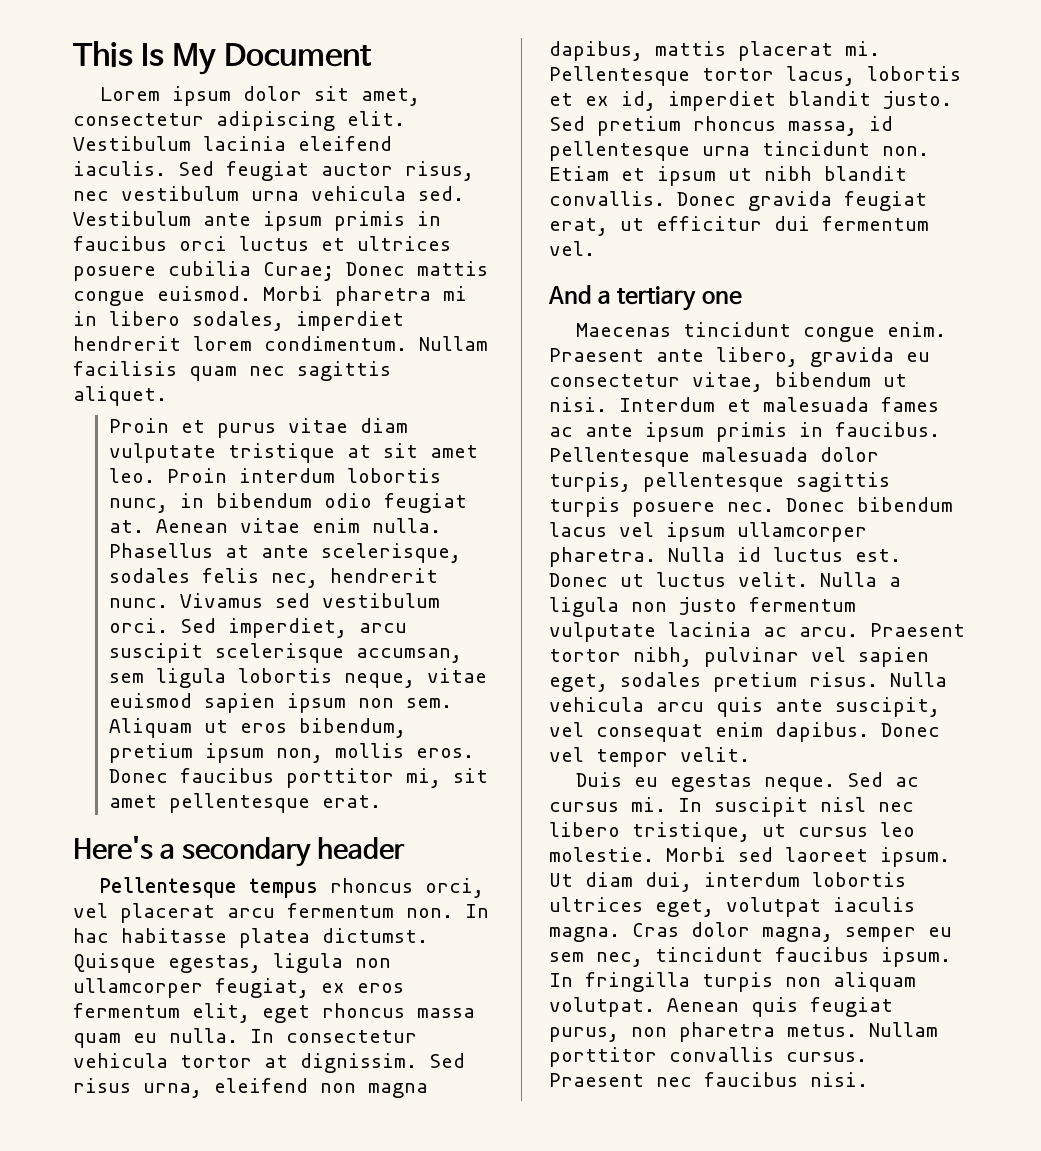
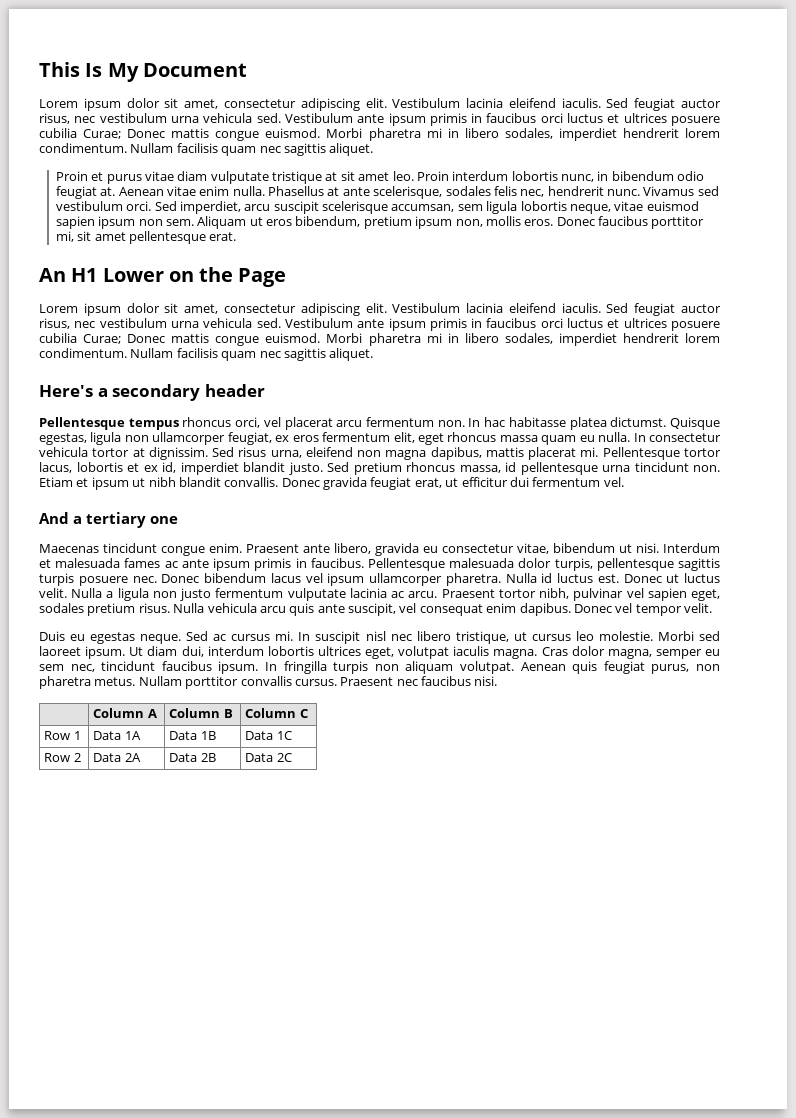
(382, 801) none -> [39,267,287,287] [39,303,722,316] [39,318,720,331] [39,333,720,346] [39,348,374,361] // An H1 Lower on the Page // Lorem ipsum dolor sit amet, consectetur adipiscing elit. Vestibulum lacinia eleifend iaculis. Sed feugiat auctor risus, nec vestibulum urna vehicula sed. Vestibulum ante ipsum primis in faucibus orci luctus et ultrices posuere cubilia Curae; Donec mattis congue euismod. Morbi pharetra mi in libero sodales, imperdiet hendrerit lorem condimentum. Nullam facilisis quam nec sagittis aliquet.
(868, 1079) none -> [93,708,157,718] [169,708,233,718] [245,708,308,718] [44,731,81,740] [93,731,141,740] [169,731,216,740] [245,731,292,740] [44,753,81,762] [93,753,141,762] [169,753,216,762] [245,753,292,762] // | Column A | Column B | Column C // Row 1 | Data 1A | Data 1B | Data 1C // Row 2 | Data 2A | Data 2B | Data 2C

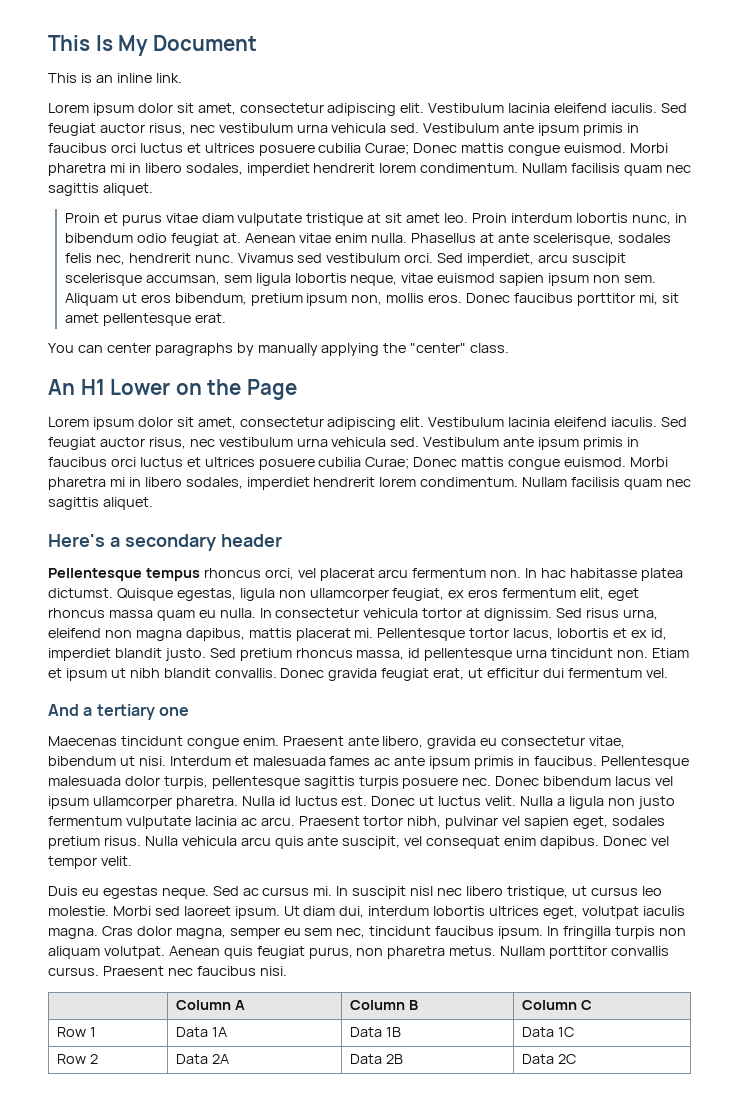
(247, 70) none -> [48,73,182,83] // This is an inline link.
(237, 236) none -> [48,343,510,356] // You can center paragraphs by manually applying the "center" class.

